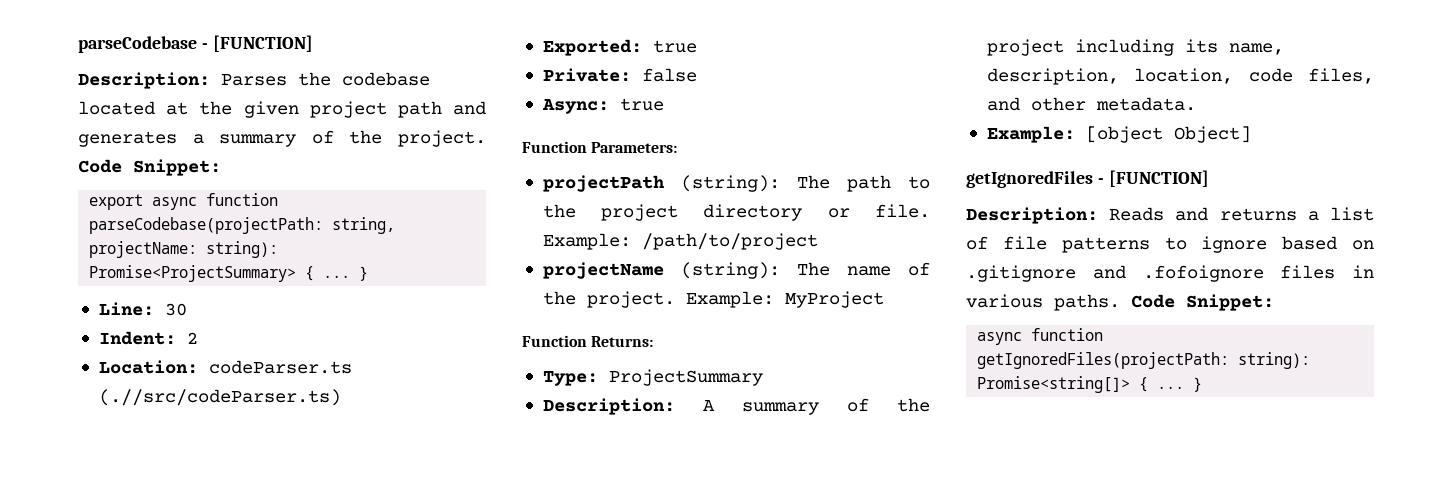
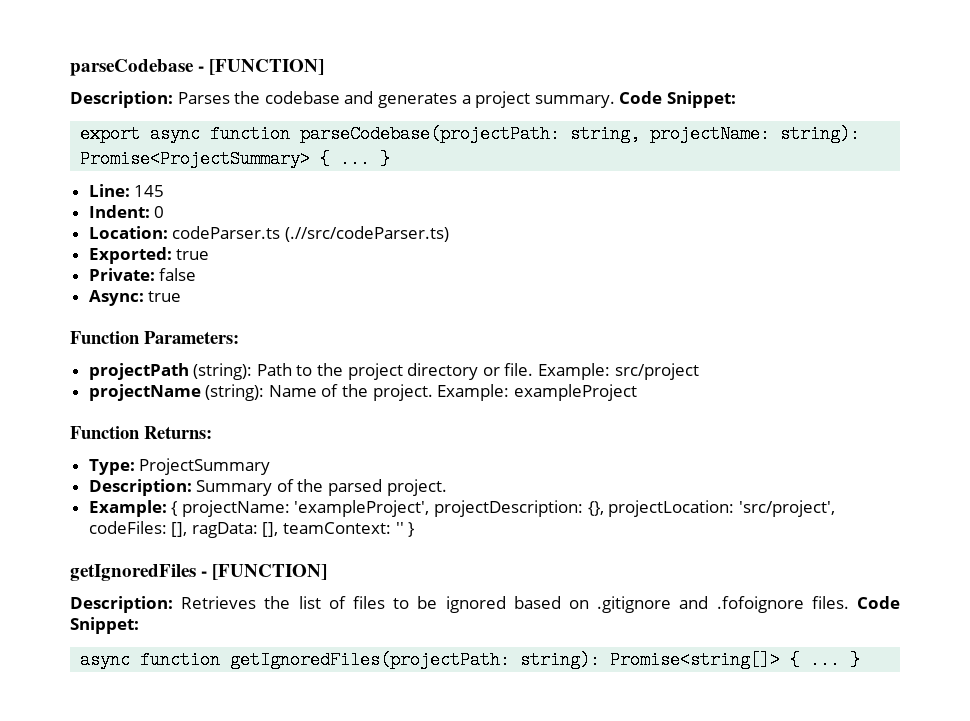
[78,101,486,118] [78,130,486,147] located at the given project path and generates a summary of the project. -> [344,91,615,108] and generates a project summary.
[164,303,187,316] 30 -> [134,185,165,197] 145
[186,332,198,344] 2 -> [154,206,165,218] 0
[796,175,891,192] The path -> [256,363,292,376] Path
[641,233,818,250] /path/to/project -> [614,363,699,380] src/project
[796,262,891,276] The name -> [268,385,317,397] Name
[784,291,884,308] MyProject -> [513,384,637,401] exampleProject
[702,398,930,415] [986,39,1284,56] [986,68,1374,85] [986,97,1196,111] [986,126,1251,143] [966,170,1209,188] [966,207,1374,224] [966,236,1268,253] A summary of the project including its name, description, location, code files, and other metadata. // Example: [object Object] // getIgnoredFiles - [FUNCTION] // Description: Reads and returns a list of file patterns to ignore -> [196,479,447,496] [88,500,835,517] [88,521,415,538] [70,564,328,581] [70,596,506,613] Summary of the parsed project. // Example: { projectName: 'exampleProject', projectDescription: {}, projectLocation: 'src/project', codeFiles: [], ragData: [], teamContext: '' } // getIgnoredFiles - [FUNCTION] // Description: Retrieves the list of files to be ignored
[1280,265,1374,279] [966,294,1120,311] files in various paths. -> [811,596,849,609] files.

